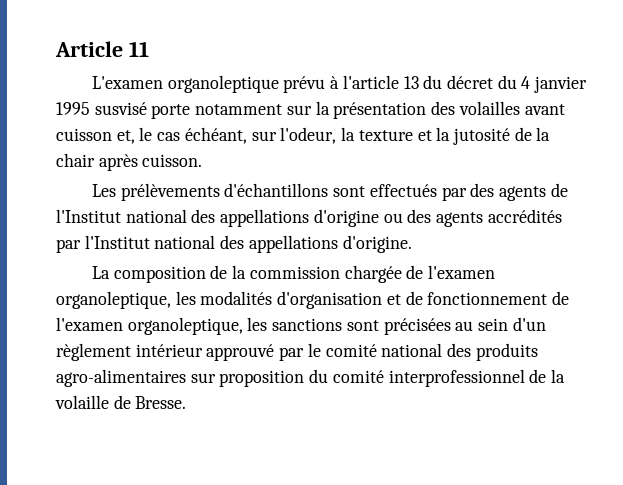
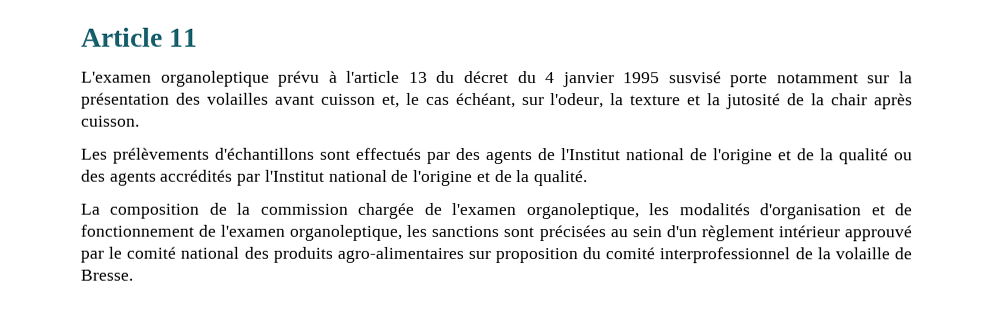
[191,209,379,227] des appellations d'origine -> [690,148,889,165] de l'origine et de la qualité
[220,235,412,253] des appellations d'origine. -> [390,169,587,187] de l'origine et de la qualité.

